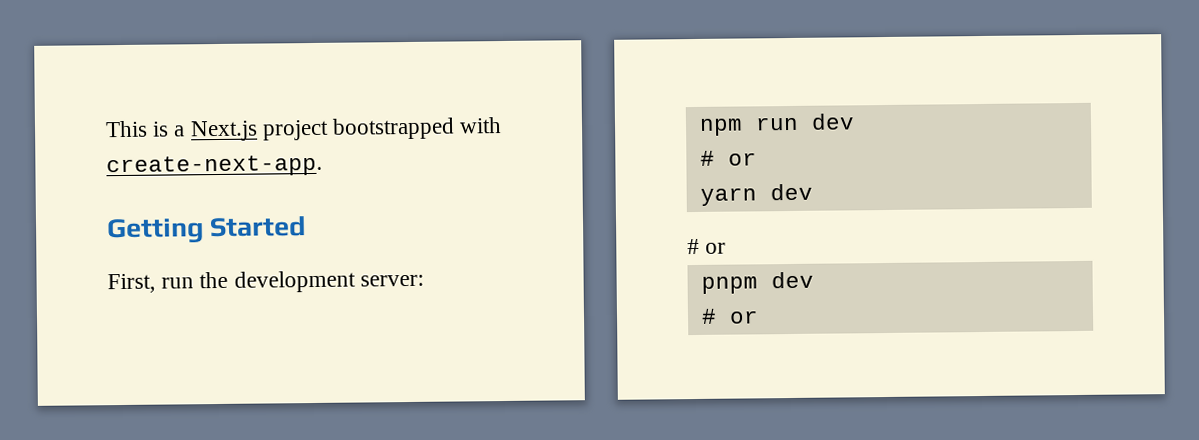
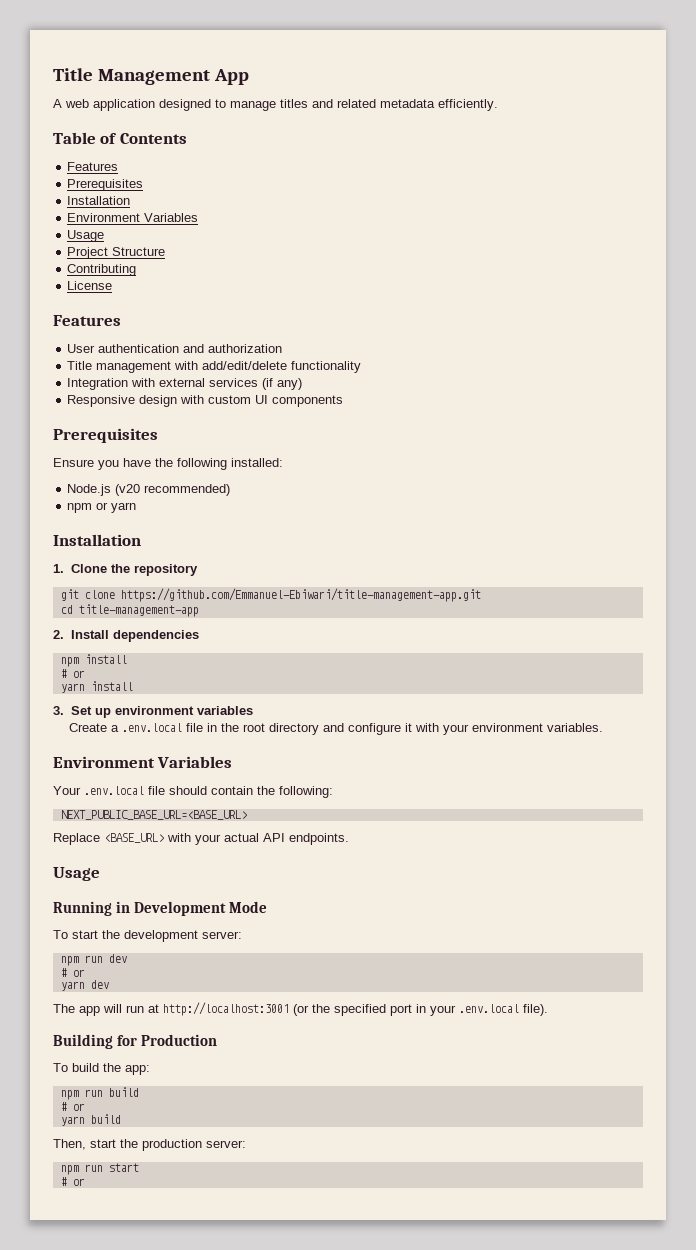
[105,117,503,142] [106,154,323,178] [106,216,307,244] [107,273,195,294] This is a Next.js project bootstrapped with create-next-app. // Getting Started // First, run -> [53,68,249,85] [53,99,498,111] [53,132,187,144] [67,162,119,171] [67,179,144,191] [67,196,131,205] [67,213,199,222] [67,230,105,242] [67,247,166,259] [67,264,137,276] [67,281,113,290] [53,315,121,326] [67,344,283,353] [67,361,362,373] [67,378,303,390] [67,395,344,407] [53,428,158,443] [53,458,283,470] [67,484,231,496] [67,502,137,513] [53,534,141,546] [53,564,198,576] [60,588,481,602] [60,604,199,617] [53,630,199,642] [60,654,127,667] [60,669,85,678] [60,681,133,693] [53,706,253,718] [69,723,604,735] [53,756,233,768] [53,786,333,798] [60,810,247,820] [53,833,349,845] [53,867,100,881] [53,901,268,916] [53,930,98,939] Title Management App // A web application designed to manage titles and related metadata efficiently. // Table of Contents // Features // Prerequisites // Installation // Environment Variables // Usage // Project Structure // Contributing // License // Features // User authentication and authorization // Title management with add/edit/delete functionality // Integration with external services (if any) // Responsive design with custom UI components // Prerequisites // Ensure you have the following installed: // Node.js (v20 recommended) // npm or yarn // Installation // 1. Clone the repository // git clone https://github.com/Emmanuel-Ebiwari/title-management-app.git // cd title-management-app // 2. Install dependencies // npm install // # or // yarn install // 3. Set up environment variables // Create a .env.local file in the root directory and configure it with your environment variables. // Environment Variables // Your .env.local file should contain the following: // NEXT_PUBLIC_BASE_URL=<BASE_URL> // Replace <BASE_URL> with your actual API endpoints. // Usage // Running in Development Mode // To start
[687,238,727,255] [700,271,814,294] # or // pnpm dev -> [53,1002,548,1016] [53,1034,218,1049] [53,1063,150,1075] [60,1087,139,1100] [60,1102,85,1111] [60,1114,121,1126] [53,1139,246,1151] [60,1163,139,1175] The app will run at http://localhost:3001 (or the specified port in your .env.local file). // Building for Production // To build the app: // npm run build // # or // yarn build // Then, start the production server: // npm run start

